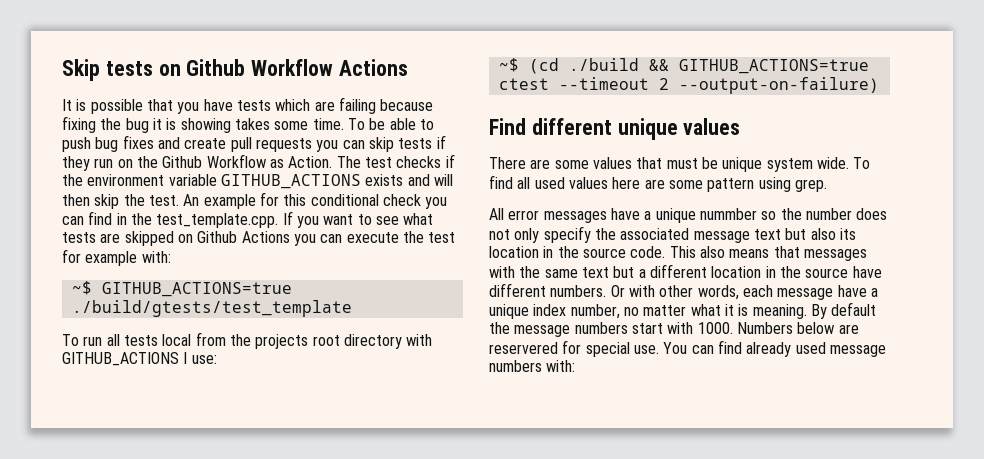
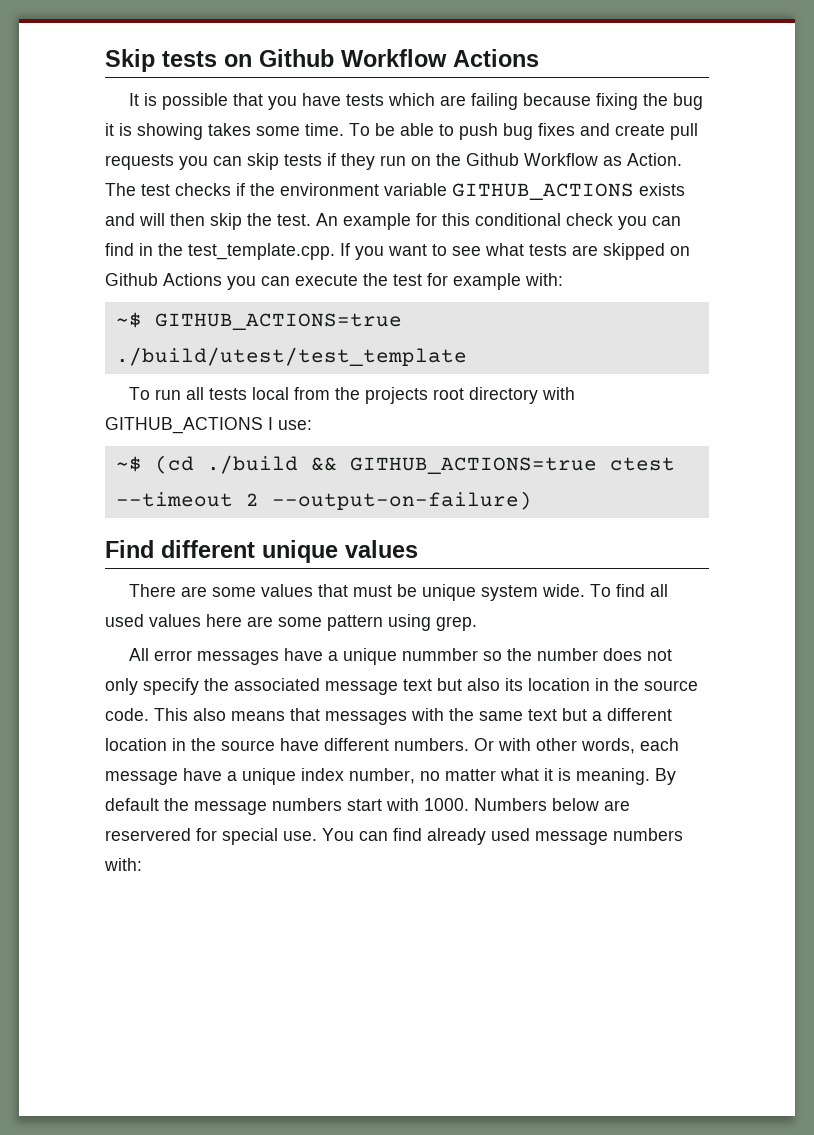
[71,300,352,317] ./build/gtests/test_template -> [115,347,467,366] ./build/utest/test_template

